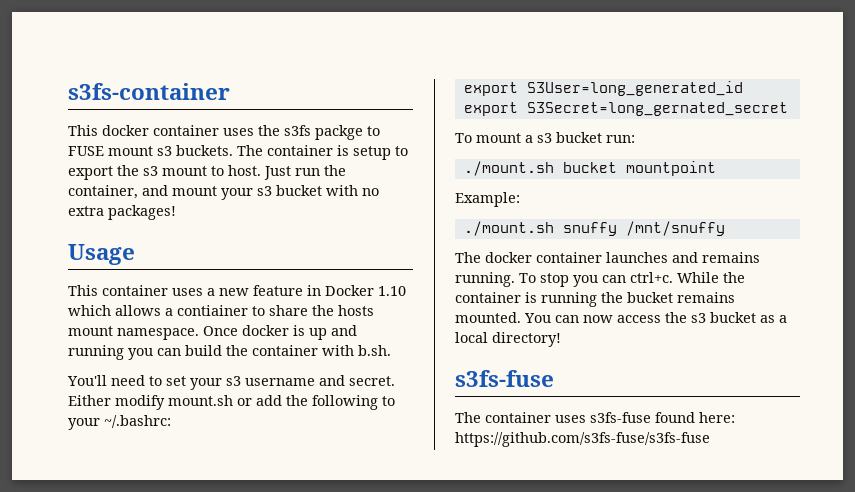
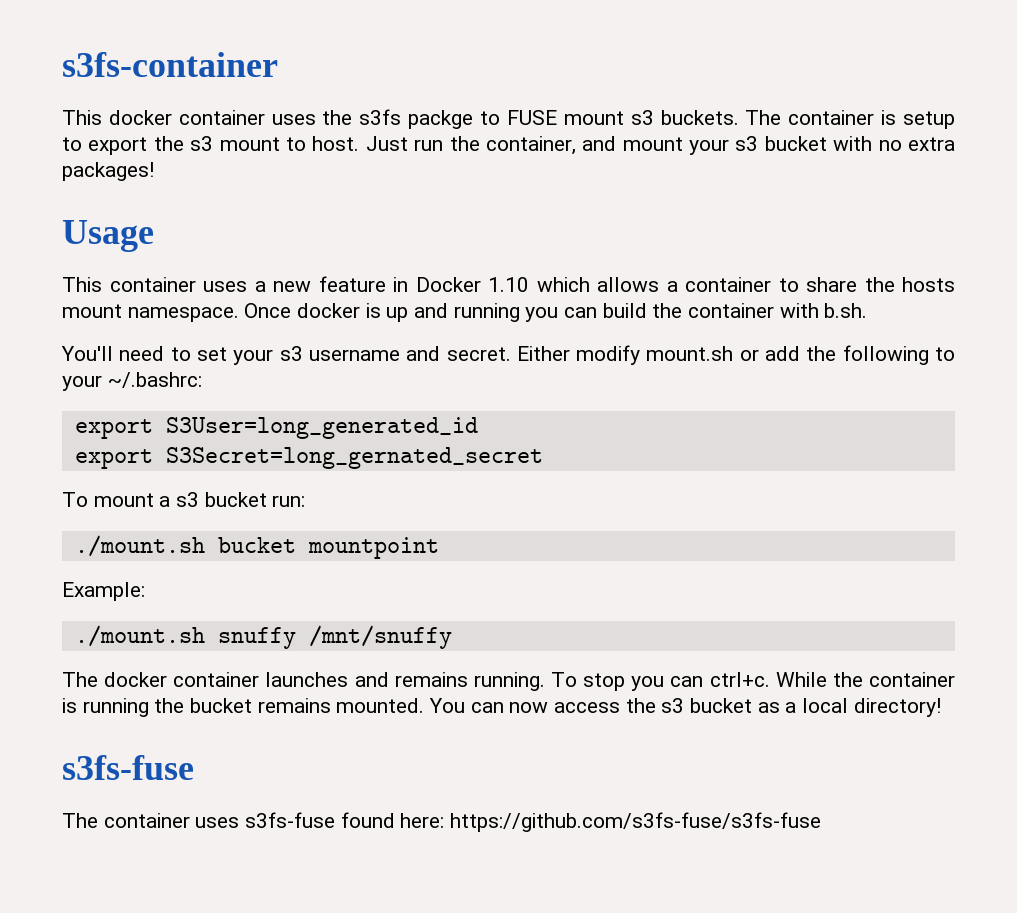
[177,305,248,316] contiainer -> [685,277,771,292] container

